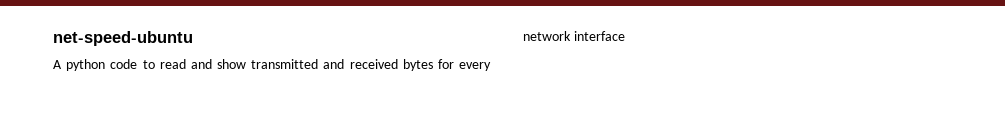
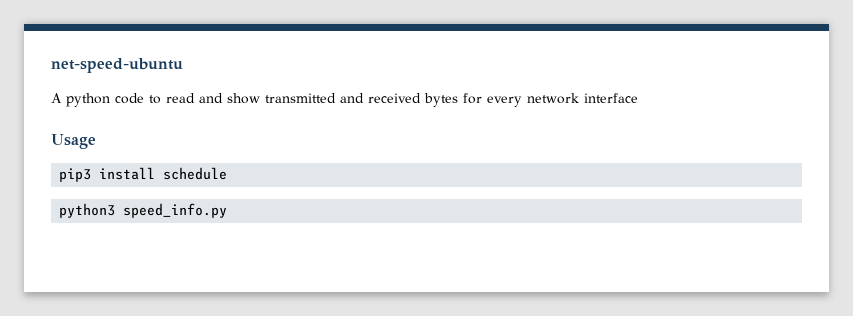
(625, 36) none -> [51,134,96,149] [59,167,228,182] [59,203,228,218] // Usage // pip3 install schedule // python3 speed_info.py

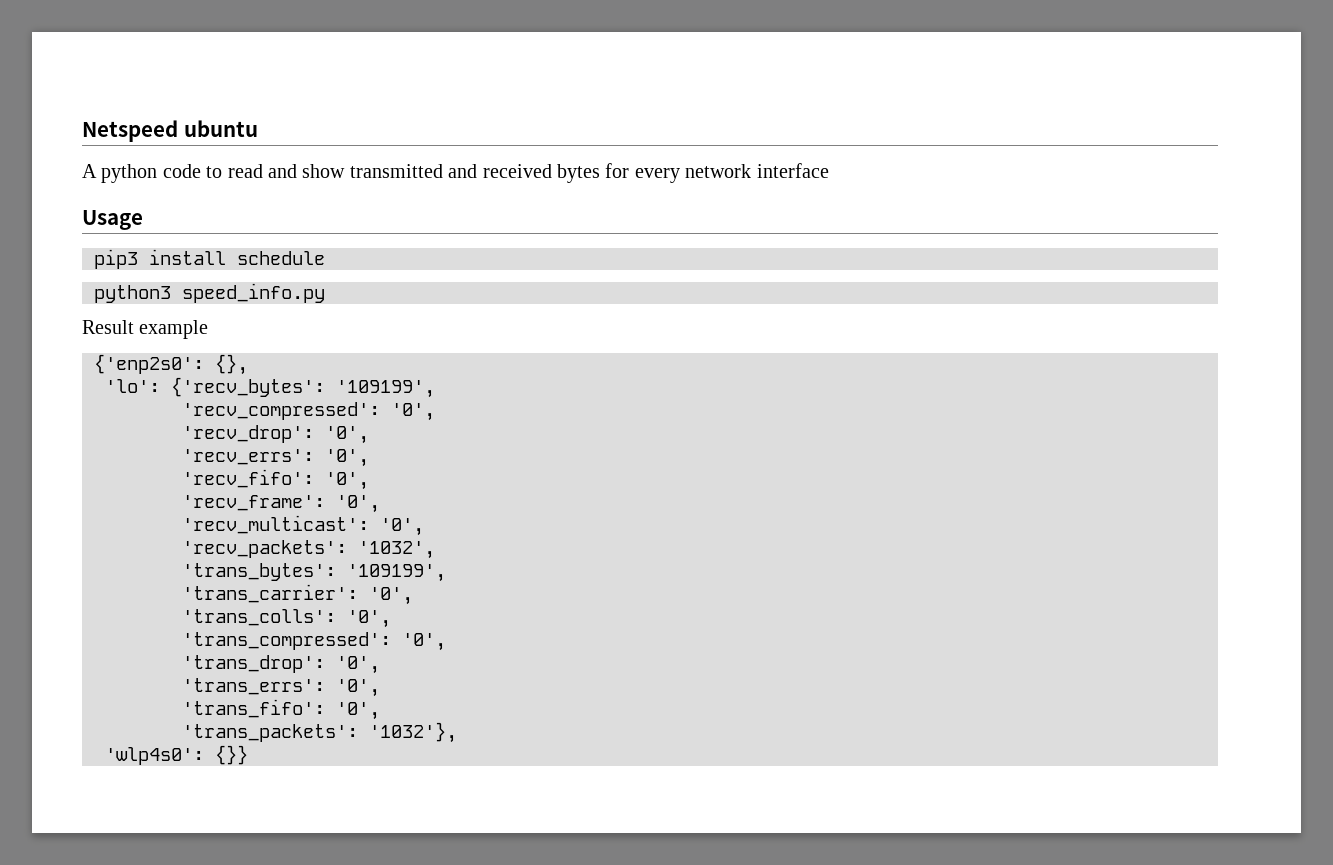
[51,58,183,73] net-speed-ubuntu -> [82,120,258,142] Netspeed ubuntu
(228, 210) none -> [82,320,209,339] [94,354,248,375] [105,377,435,398] [182,402,435,421] [182,425,369,444] [182,449,369,467] [182,469,369,490] [182,495,380,513] [182,515,424,536] [182,540,435,559] [182,563,446,582] [182,584,413,605] [182,609,391,628] [182,632,446,651] [182,655,380,674] [182,678,380,697] [182,699,380,720] [182,722,457,743] [105,745,248,765] // Result example // {'enp2s0': {}, // 'lo': {'recv_bytes': '109199', // 'recv_compressed': '0', // 'recv_drop': '0', // 'recv_errs': '0', // 'recv_fifo': '0', // 'recv_frame': '0', // 'recv_multicast': '0', // 'recv_packets': '1032', // 'trans_bytes': '109199', // 'trans_carrier': '0', // 'trans_colls': '0', // 'trans_compressed': '0', // 'trans_drop': '0', // 'trans_errs': '0', // 'trans_fifo': '0', // 'trans_packets': '1032'}, // 'wlp4s0': {}}

